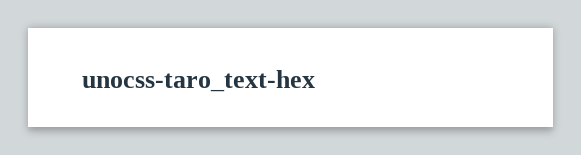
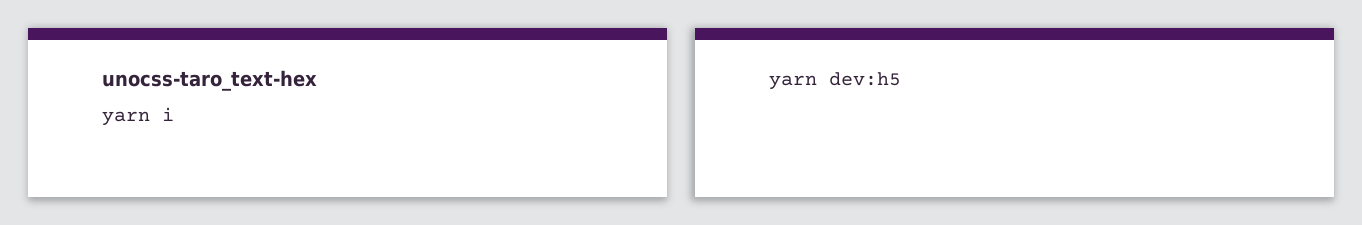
(315, 81) none -> [102,107,174,126] [769,72,901,90] // yarn i // yarn dev:h5

